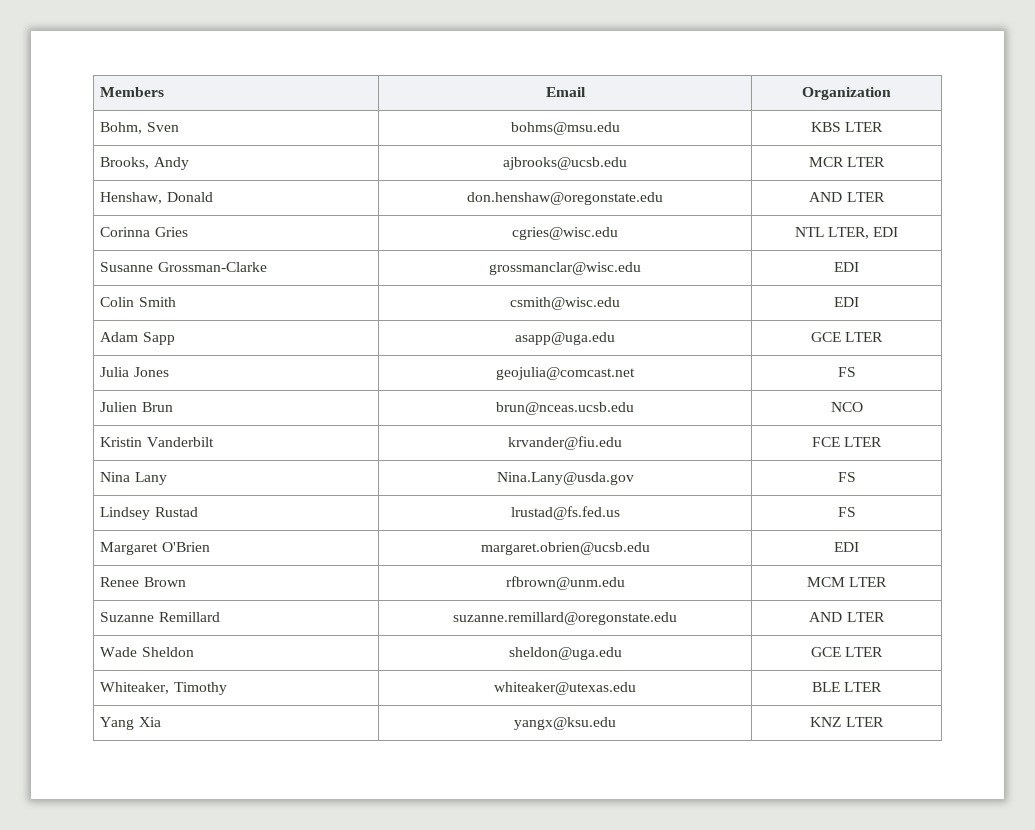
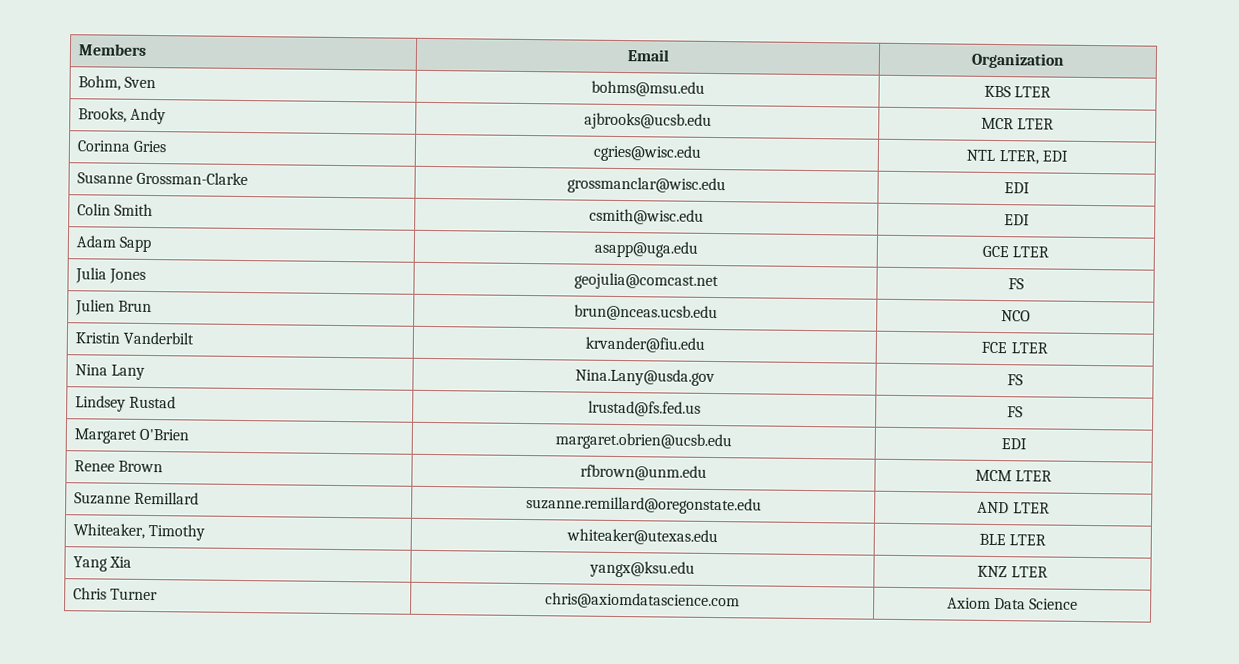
[100,192,213,204] [467,192,663,205] [809,192,885,202] // Henshaw, Donald | don.henshaw@oregonstate.edu | AND LTER -> (1055, 124) none
[100,647,194,657] [508,647,622,660] [810,647,884,657] // Wade Sheldon | sheldon@uga.edu | GCE LTER -> (1050, 508) none
(884, 722) none -> [72,587,158,601] [545,592,740,610] [946,597,1079,610] // Chris Turner | chris@axiomdatascience.com | Axiom Data Science

